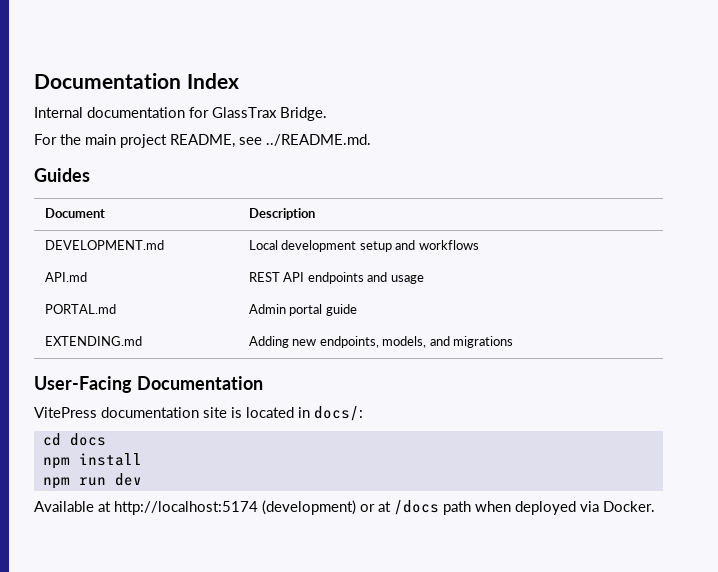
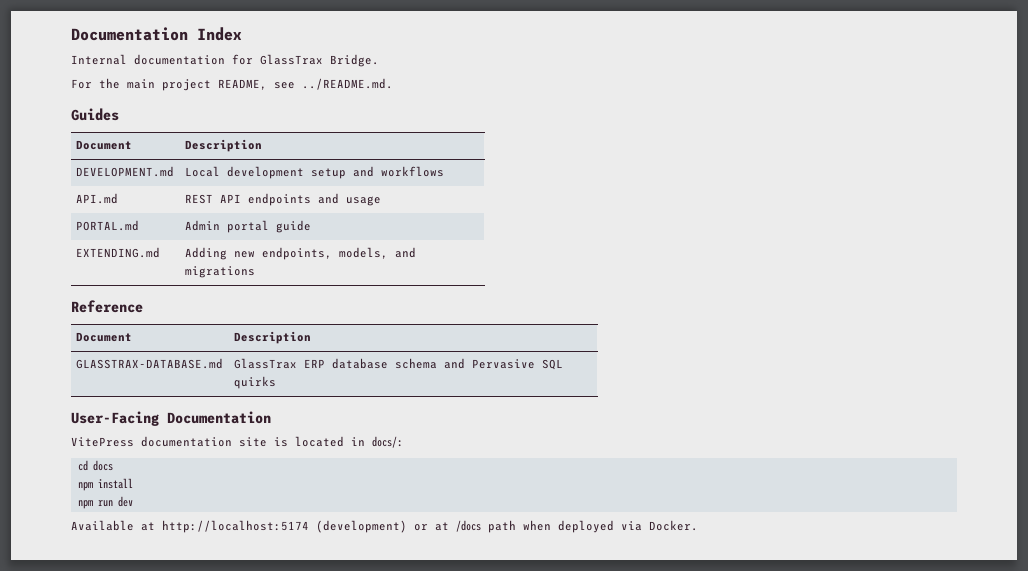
(514, 342) none -> [71,300,143,313] [76,332,133,342] [234,331,312,344] [76,358,224,369] [234,358,564,370] [234,376,277,389] // Reference // Document | Description // GLASSTRAX-DATABASE.md | GlassTrax ERP database schema and Pervasive SQL quirks

